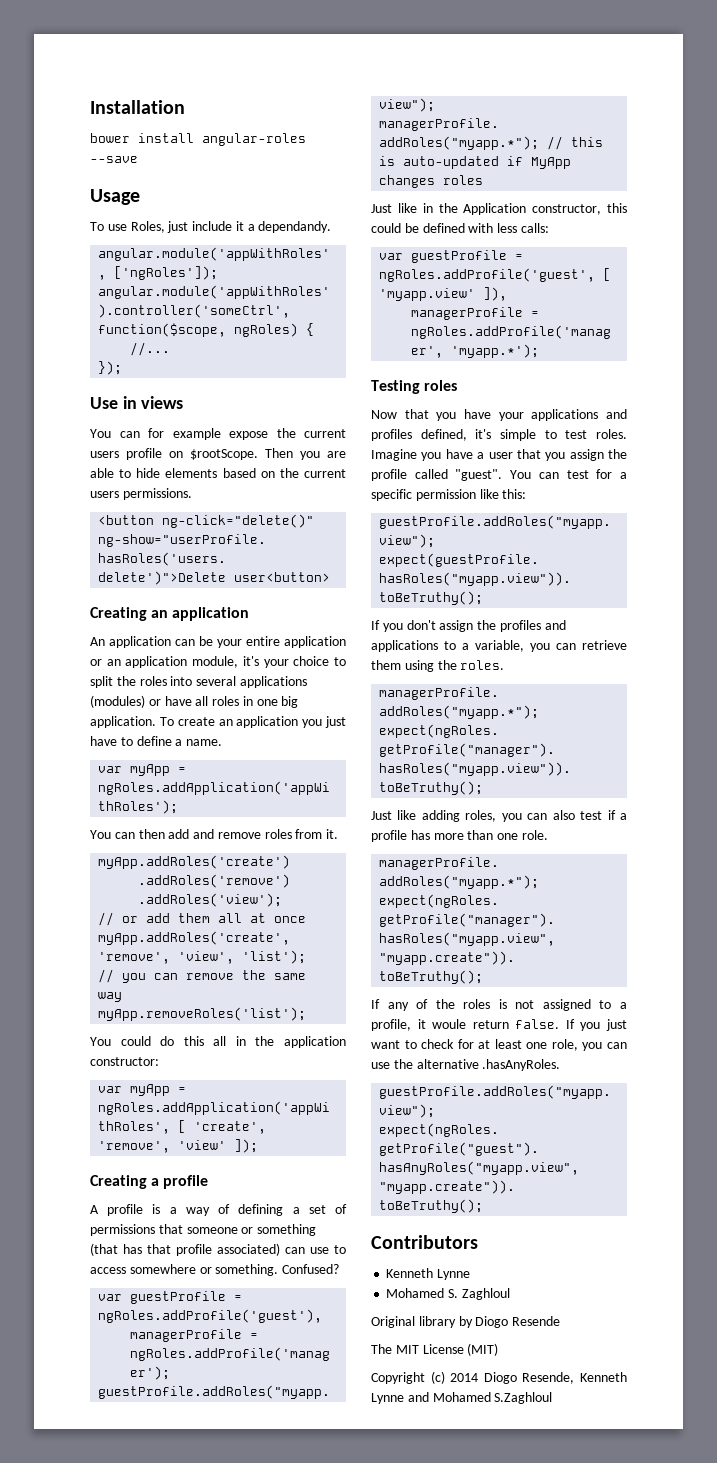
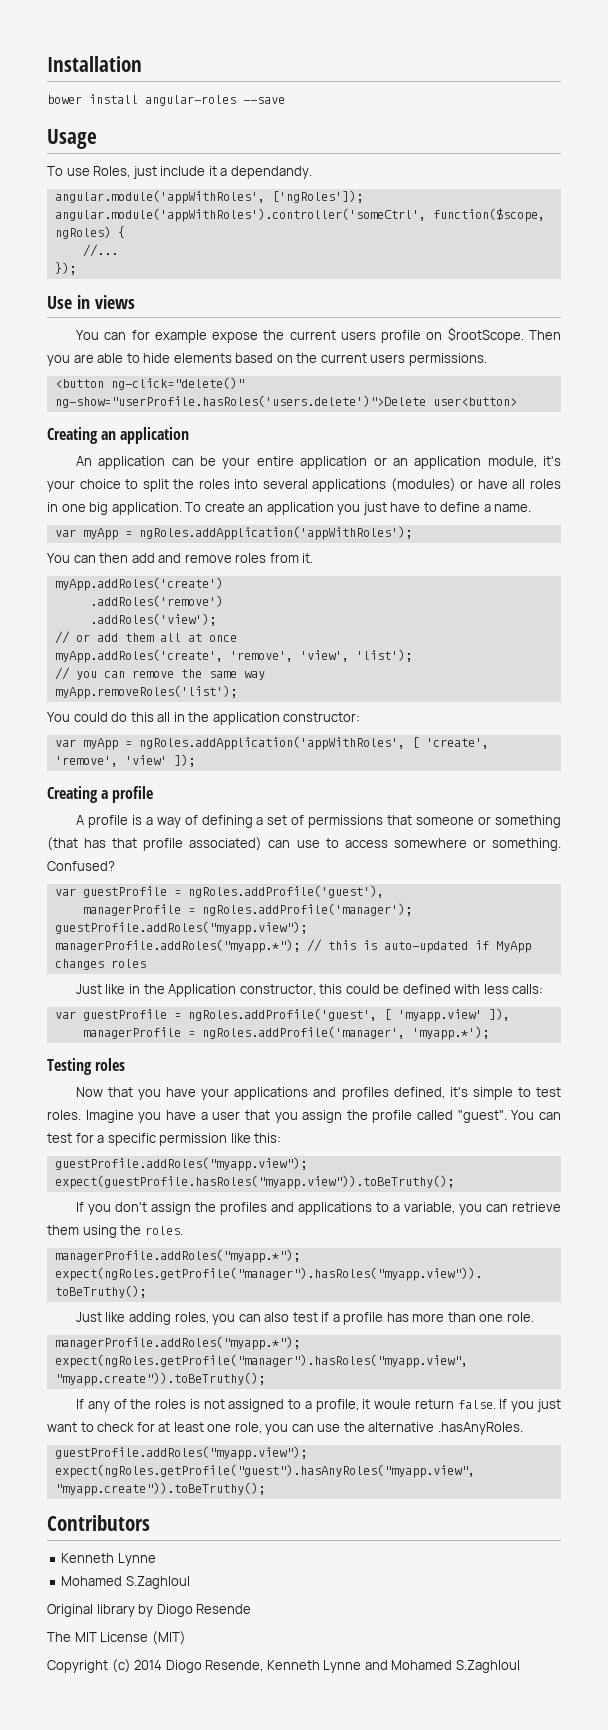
[448,1288,510,1300] S. Zaghloul -> [125,1576,190,1589] S.Zaghloul

